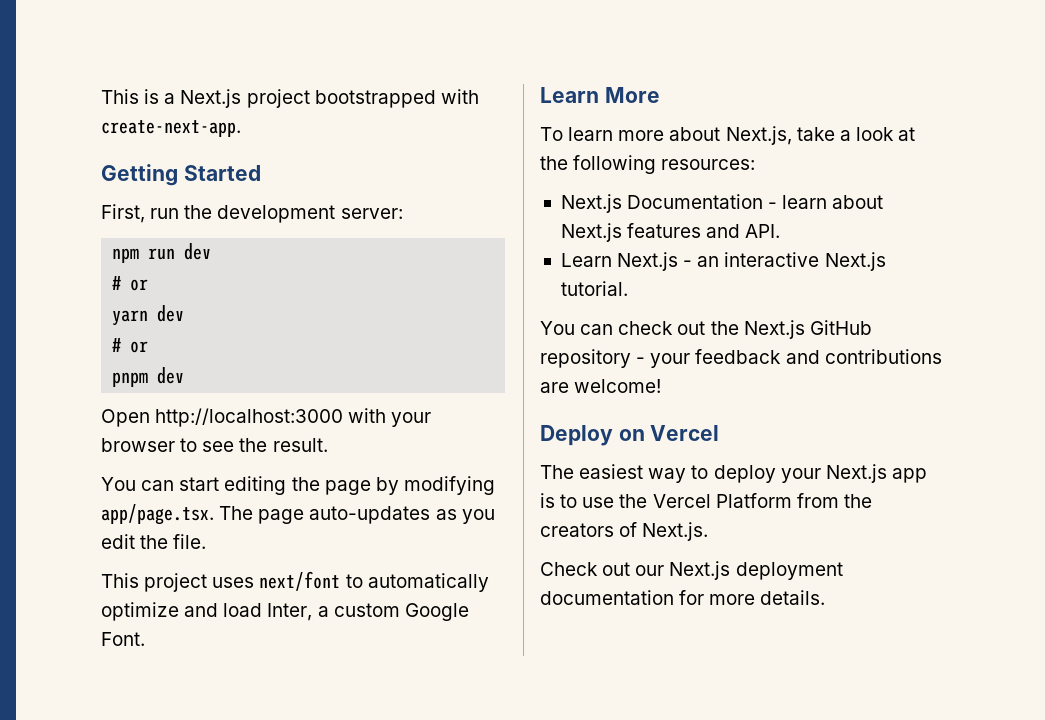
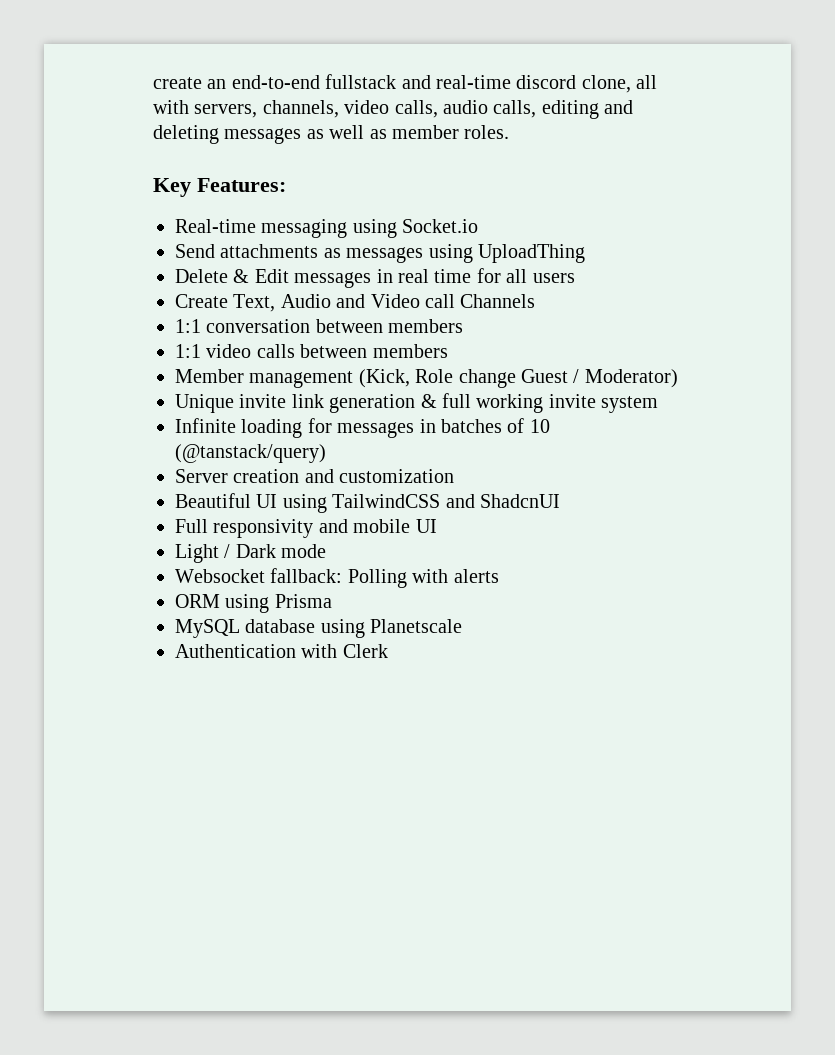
[101,89,479,108] [101,120,241,137] [101,164,261,186] [101,204,403,223] [112,243,212,263] [112,276,149,291] [112,305,185,326] [112,338,149,353] [112,367,185,387] [101,408,432,427] [101,438,328,452] [101,476,495,495] [101,504,495,525] [101,534,207,549] [101,571,489,592] [101,602,469,621] [101,632,145,646] [540,87,660,103] [540,126,916,145] [540,155,756,174] [560,194,884,213] [560,223,781,242] [560,252,886,271] [560,281,628,296] [540,320,872,339] [540,349,942,368] [540,379,662,393] [540,425,720,446] [540,464,927,483] [540,493,872,508] [540,522,709,541] [540,561,843,580] [540,590,826,605] This is a Next.js project bootstrapped with create-next-app. // Getting Started // First, run the development server: // npm run dev // # or // yarn dev // # or // pnpm dev // Open http://localhost:3000 with your browser to see the result. // You can start editing the page by modifying app/page.tsx. The page auto-updates as you edit the file. // This project uses next/font to automatically optimize and load Inter, a custom Google Font. // Learn More // To learn more about Next.js, take a look at the following resources: // Next.js Documentation - learn about Next.js features and API. // Learn Next.js - an interactive Next.js tutorial. // You can check out the Next.js GitHub repository - your feedback and contributions are welcome! // Deploy on Vercel // The easiest way to deploy your Next.js app is to use the Vercel Platform from the creators of Next.js. // Check out our Next.js deployment documentation for more details. -> [153,74,658,93] [153,100,634,119] [153,125,510,144] [153,178,286,197] [175,219,479,238] [175,244,585,263] [175,268,575,288] [175,294,536,312] [175,319,464,333] [175,344,448,358] [175,369,678,388] [175,393,659,413] [175,418,550,438] [175,444,326,463] [175,469,455,483] [175,493,560,513] [175,519,437,538] [175,544,327,563] [175,568,499,588] [175,594,332,613] [175,619,463,638] [175,644,388,658] create an end-to-end fullstack and real-time discord clone, all with servers, channels, video calls, audio calls, editing and deleting messages as well as member roles. // Key Features: // Real-time messaging using Socket.io // Send attachments as messages using UploadThing // Delete & Edit messages in real time for all users // Create Text, Audio and Video call Channels // 1:1 conversation between members // 1:1 video calls between members // Member management (Kick, Role change Guest / Moderator) // Unique invite link generation & full working invite system // Infinite loading for messages in batches of 10 (@tanstack/query) // Server creation and customization // Beautiful UI using TailwindCSS and ShadcnUI // Full responsivity and mobile UI // Light / Dark mode // Websocket fallback: Polling with alerts // ORM using Prisma // MySQL database using Planetscale // Authentication with Clerk

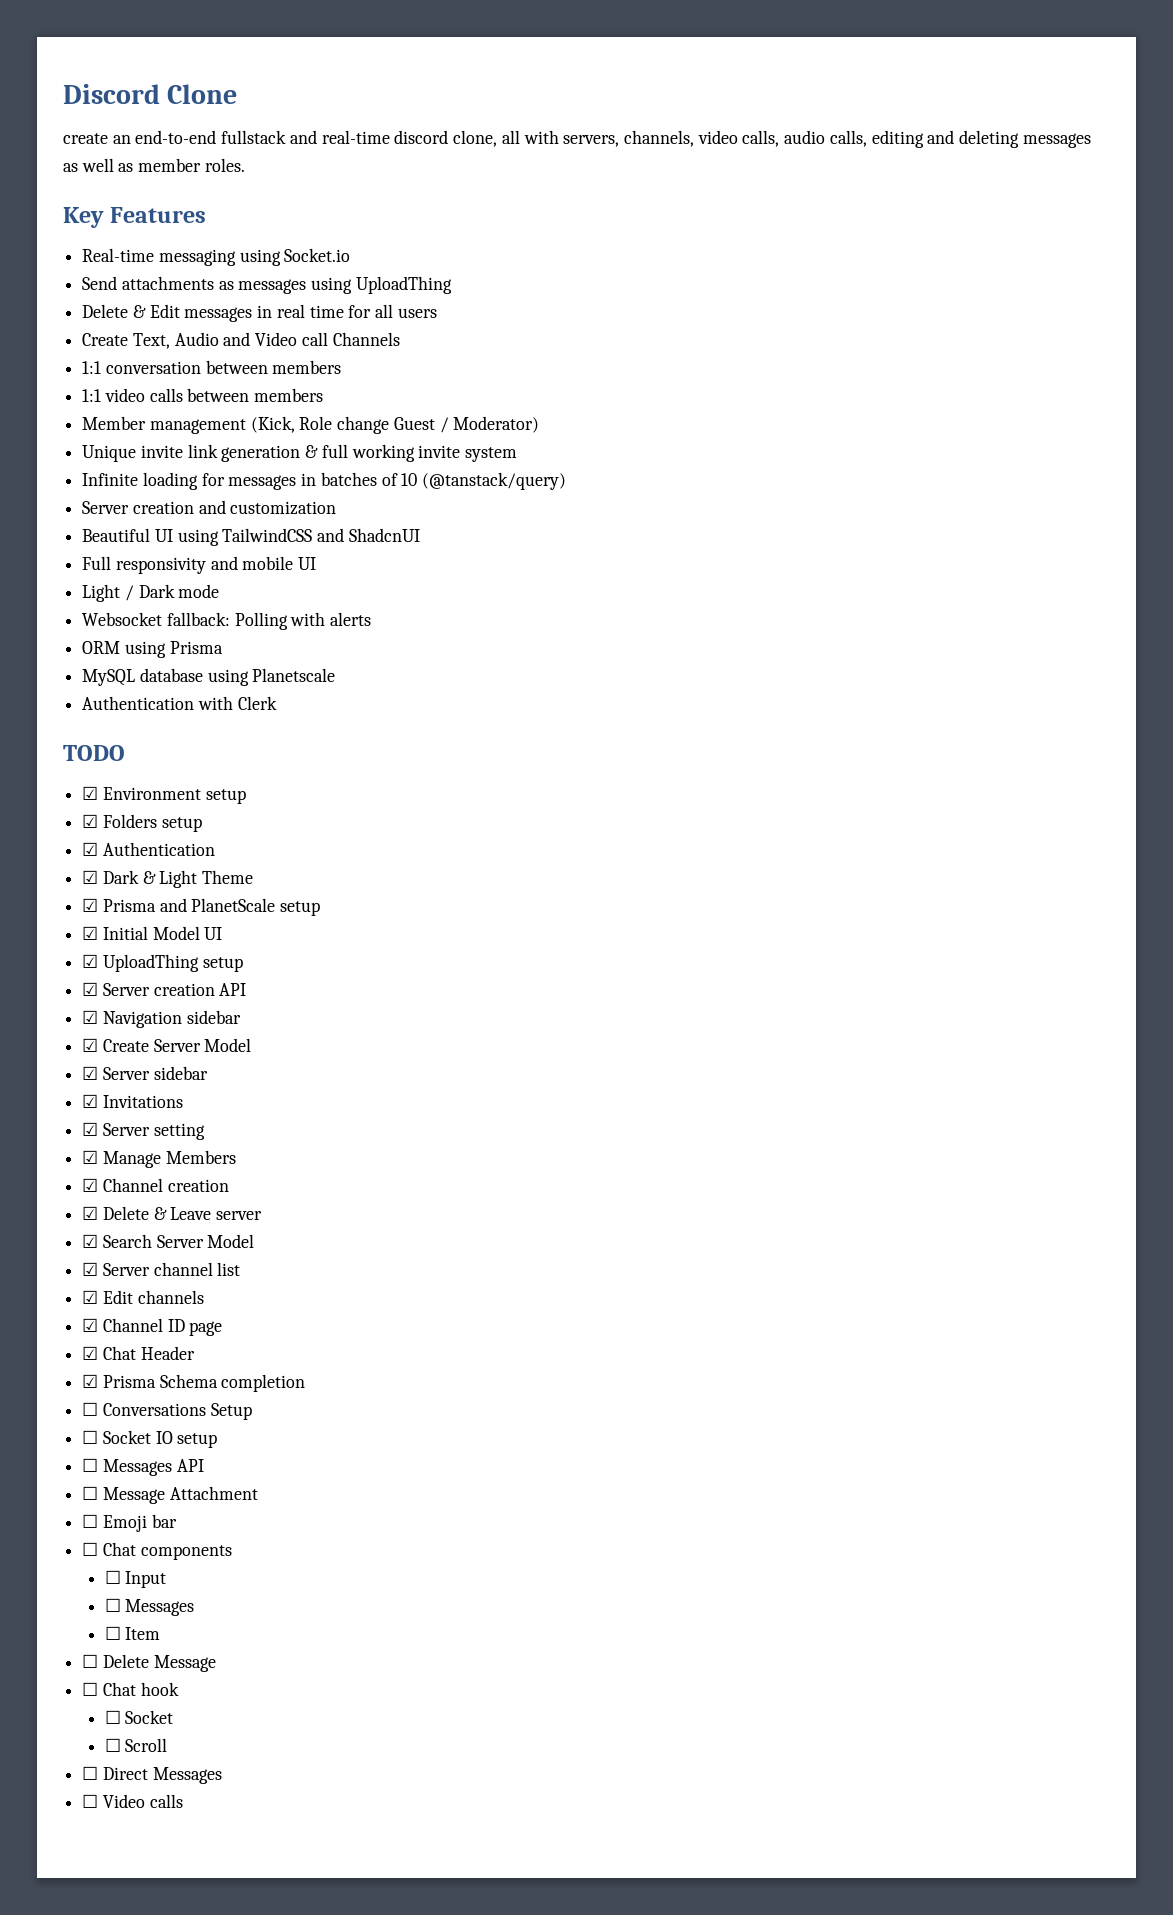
(153, 83) none -> [63,84,238,104] Discord Clone //
[197,178,286,192] Features: -> [110,207,207,223] Features
(388, 651) none -> [63,745,125,761] [82,786,246,804] [82,814,202,832] [82,842,215,856] [82,870,254,888] [82,898,321,916] [82,926,223,940] [82,954,243,972] [82,982,247,996] [82,1010,241,1028] [82,1038,252,1052] [82,1066,208,1080] [82,1094,183,1108] [82,1122,205,1140] [82,1150,236,1168] [82,1178,229,1192] [82,1206,263,1220] [82,1234,255,1248] [82,1262,241,1276] [82,1290,204,1304] [82,1318,223,1336] [82,1346,195,1360] [82,1374,306,1392] [82,1402,252,1420] [82,1430,218,1448] [82,1458,204,1476] [82,1486,258,1504] [82,1514,177,1532] [82,1542,232,1560] [104,1570,167,1588] [104,1598,195,1616] [104,1626,161,1640] [82,1654,216,1672] [82,1682,179,1696] [104,1710,174,1724] [104,1738,168,1752] [82,1766,222,1784] [82,1794,183,1808] // TODO // ☑ Environment setup // ☑ Folders setup // ☑ Authentication // ☑ Dark & Light Theme // ☑ Prisma and PlanetScale setup // ☑ Initial Model UI // ☑ UploadThing setup // ☑ Server creation API // ☑ Navigation sidebar // ☑ Create Server Model // ☑ Server sidebar // ☑ Invitations // ☑ Server setting // ☑ Manage Members // ☑ Channel creation // ☑ Delete & Leave server // ☑ Search Server Model // ☑ Server channel list // ☑ Edit channels // ☑ Channel ID page // ☑ Chat Header // ☑ Prisma Schema completion // ☐ Conversations Setup // ☐ Socket IO setup // ☐ Messages API // ☐ Message Attachment // ☐ Emoji bar // ☐ Chat components // ☐ Input // ☐ Messages // ☐ Item // ☐ Delete Message // ☐ Chat hook // ☐ Socket // ☐ Scroll // ☐ Direct Messages // ☐ Video calls

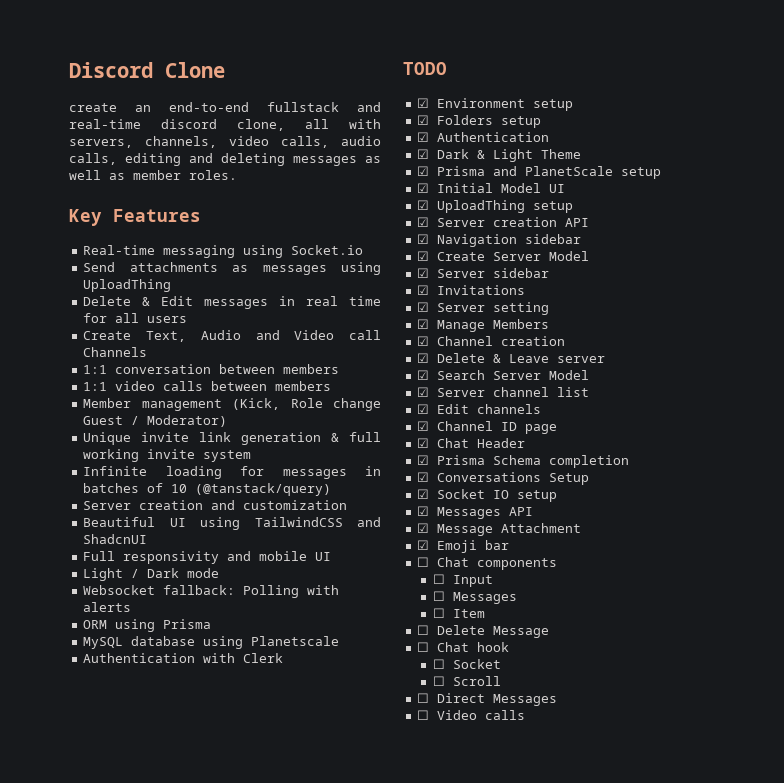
[82,1402,99,1416] ☐ -> [417,472,430,482] ☑
[82,1430,99,1444] ☐ -> [417,489,430,499] ☑
[82,1458,99,1472] ☐ -> [417,506,430,516] ☑
[82,1486,99,1500] ☐ -> [417,523,430,533] ☑
[82,1514,99,1528] ☐ -> [417,540,430,550] ☑

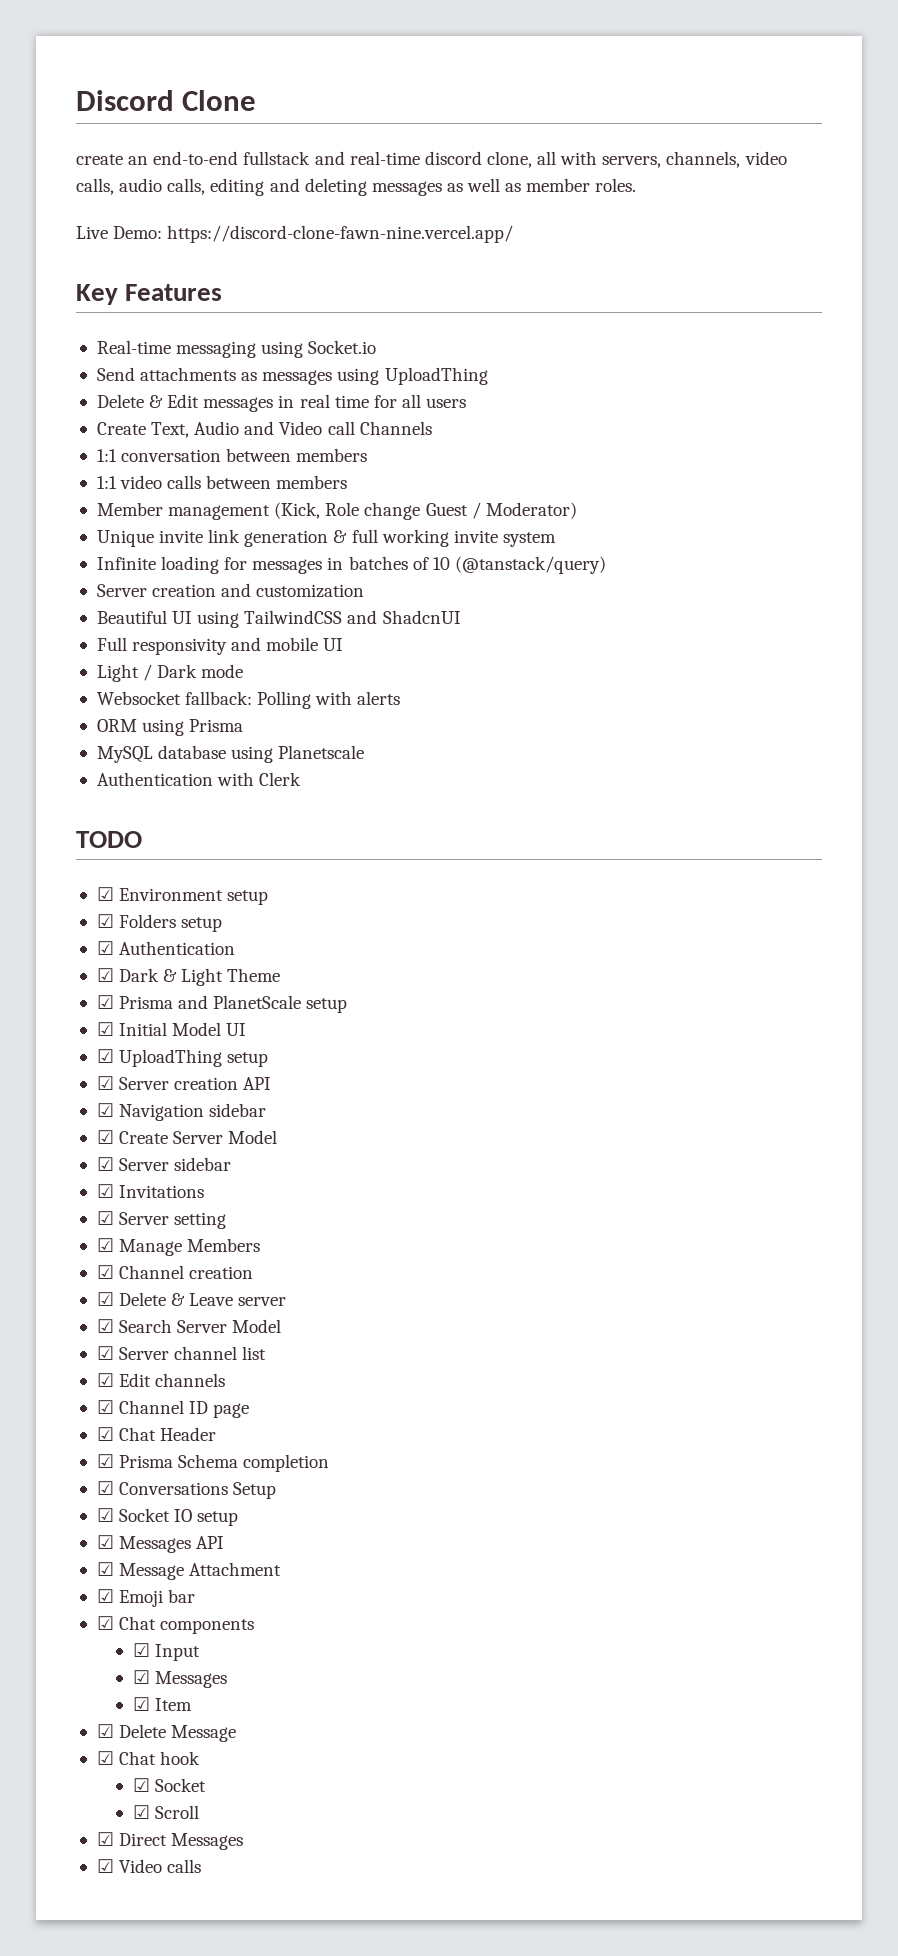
(237, 175) none -> [76,225,514,243] // Live Demo: https://discord-clone-fawn-nine.vercel.app/
[417,557,430,567] ☐ -> [96,1616,114,1630] ☑
[433,574,446,584] ☐ -> [132,1643,150,1657] ☑
[433,591,518,604] [433,608,446,618] ☐ Messages // ☐ -> [132,1670,227,1688] [132,1697,150,1711] ☑ Messages // ☑
[417,625,430,635] ☐ -> [96,1724,114,1738] ☑
[417,642,430,652] ☐ -> [96,1751,114,1765] ☑
[433,659,446,669] ☐ -> [132,1778,150,1792] ☑
[433,676,446,686] ☐ -> [132,1805,150,1819] ☑
[417,693,430,703] ☐ -> [96,1832,114,1846] ☑
[417,710,430,720] ☐ -> [96,1859,114,1873] ☑

